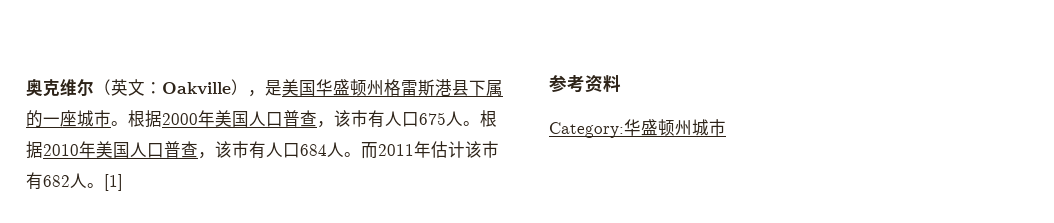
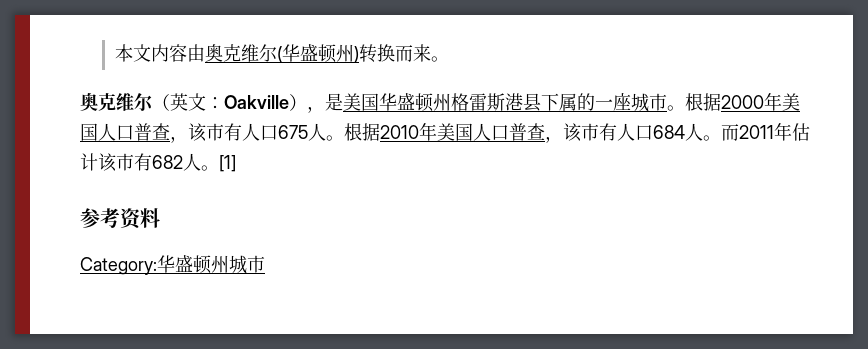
(26, 88) none -> [114,44,449,63] 本文内容由奥克维尔(华盛顿州)转换而来。 //

